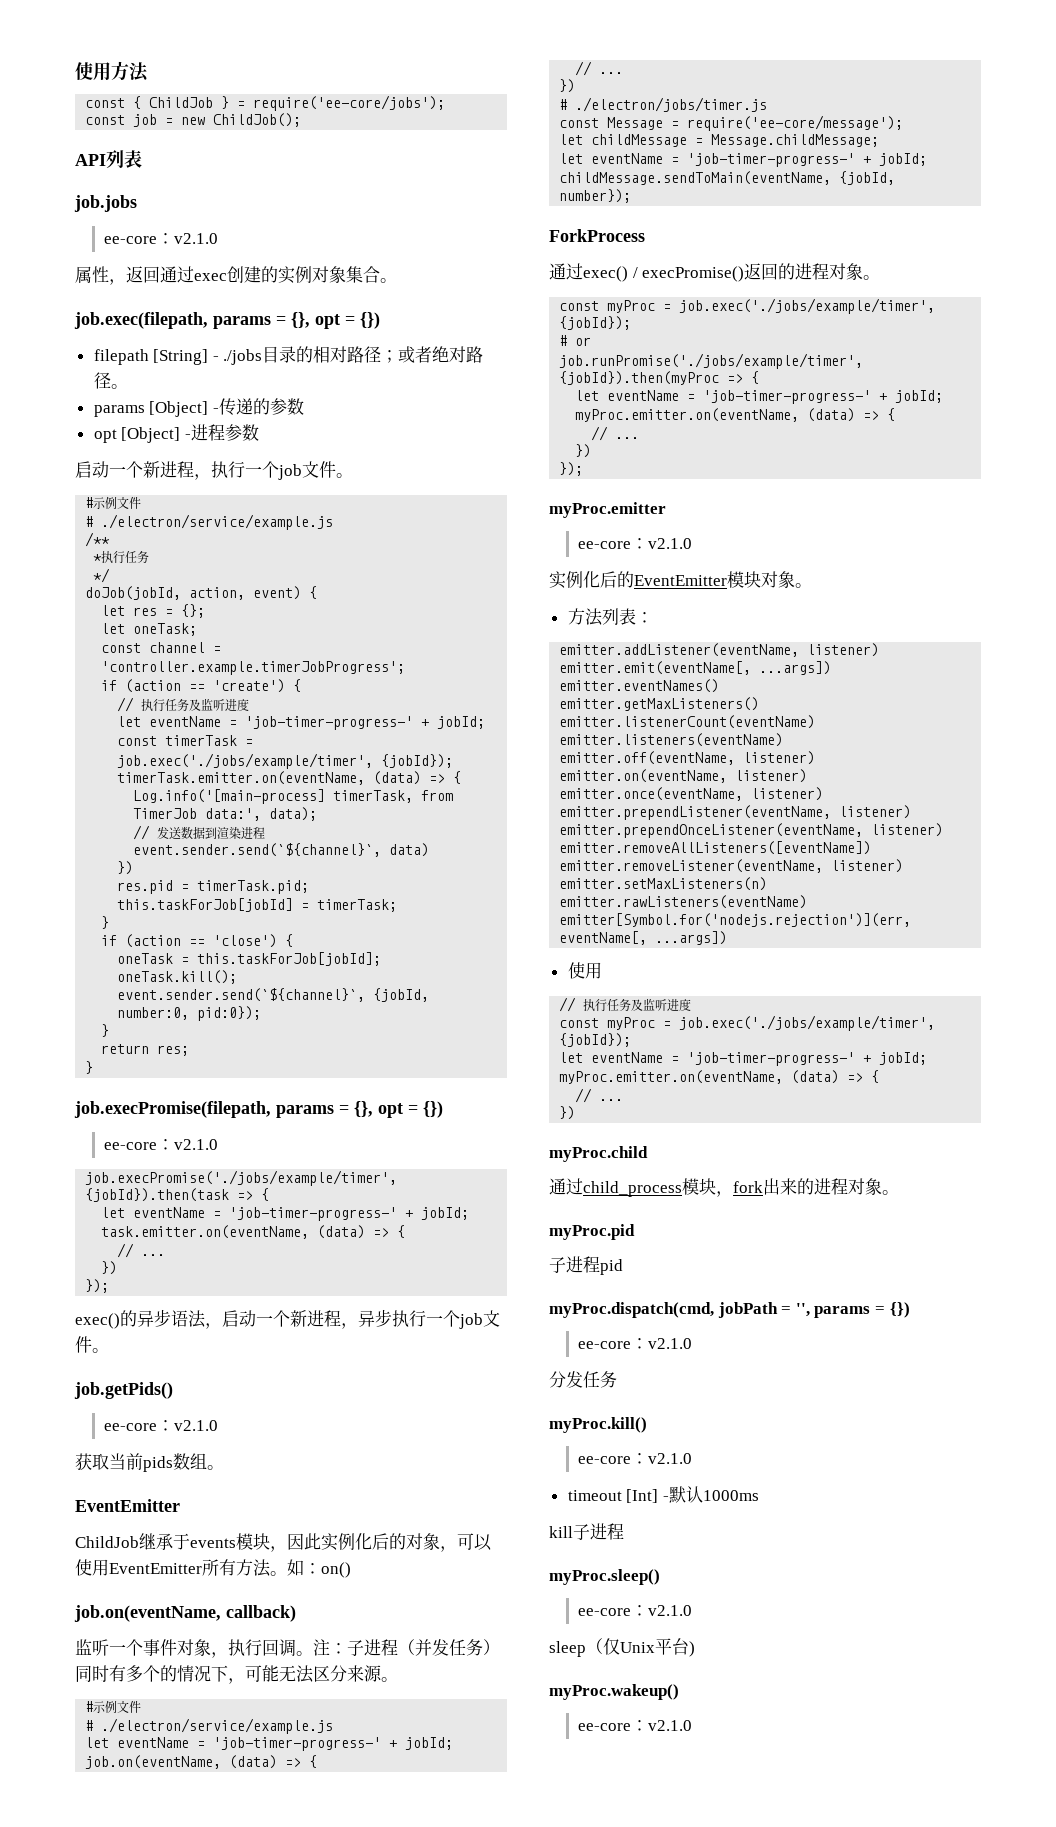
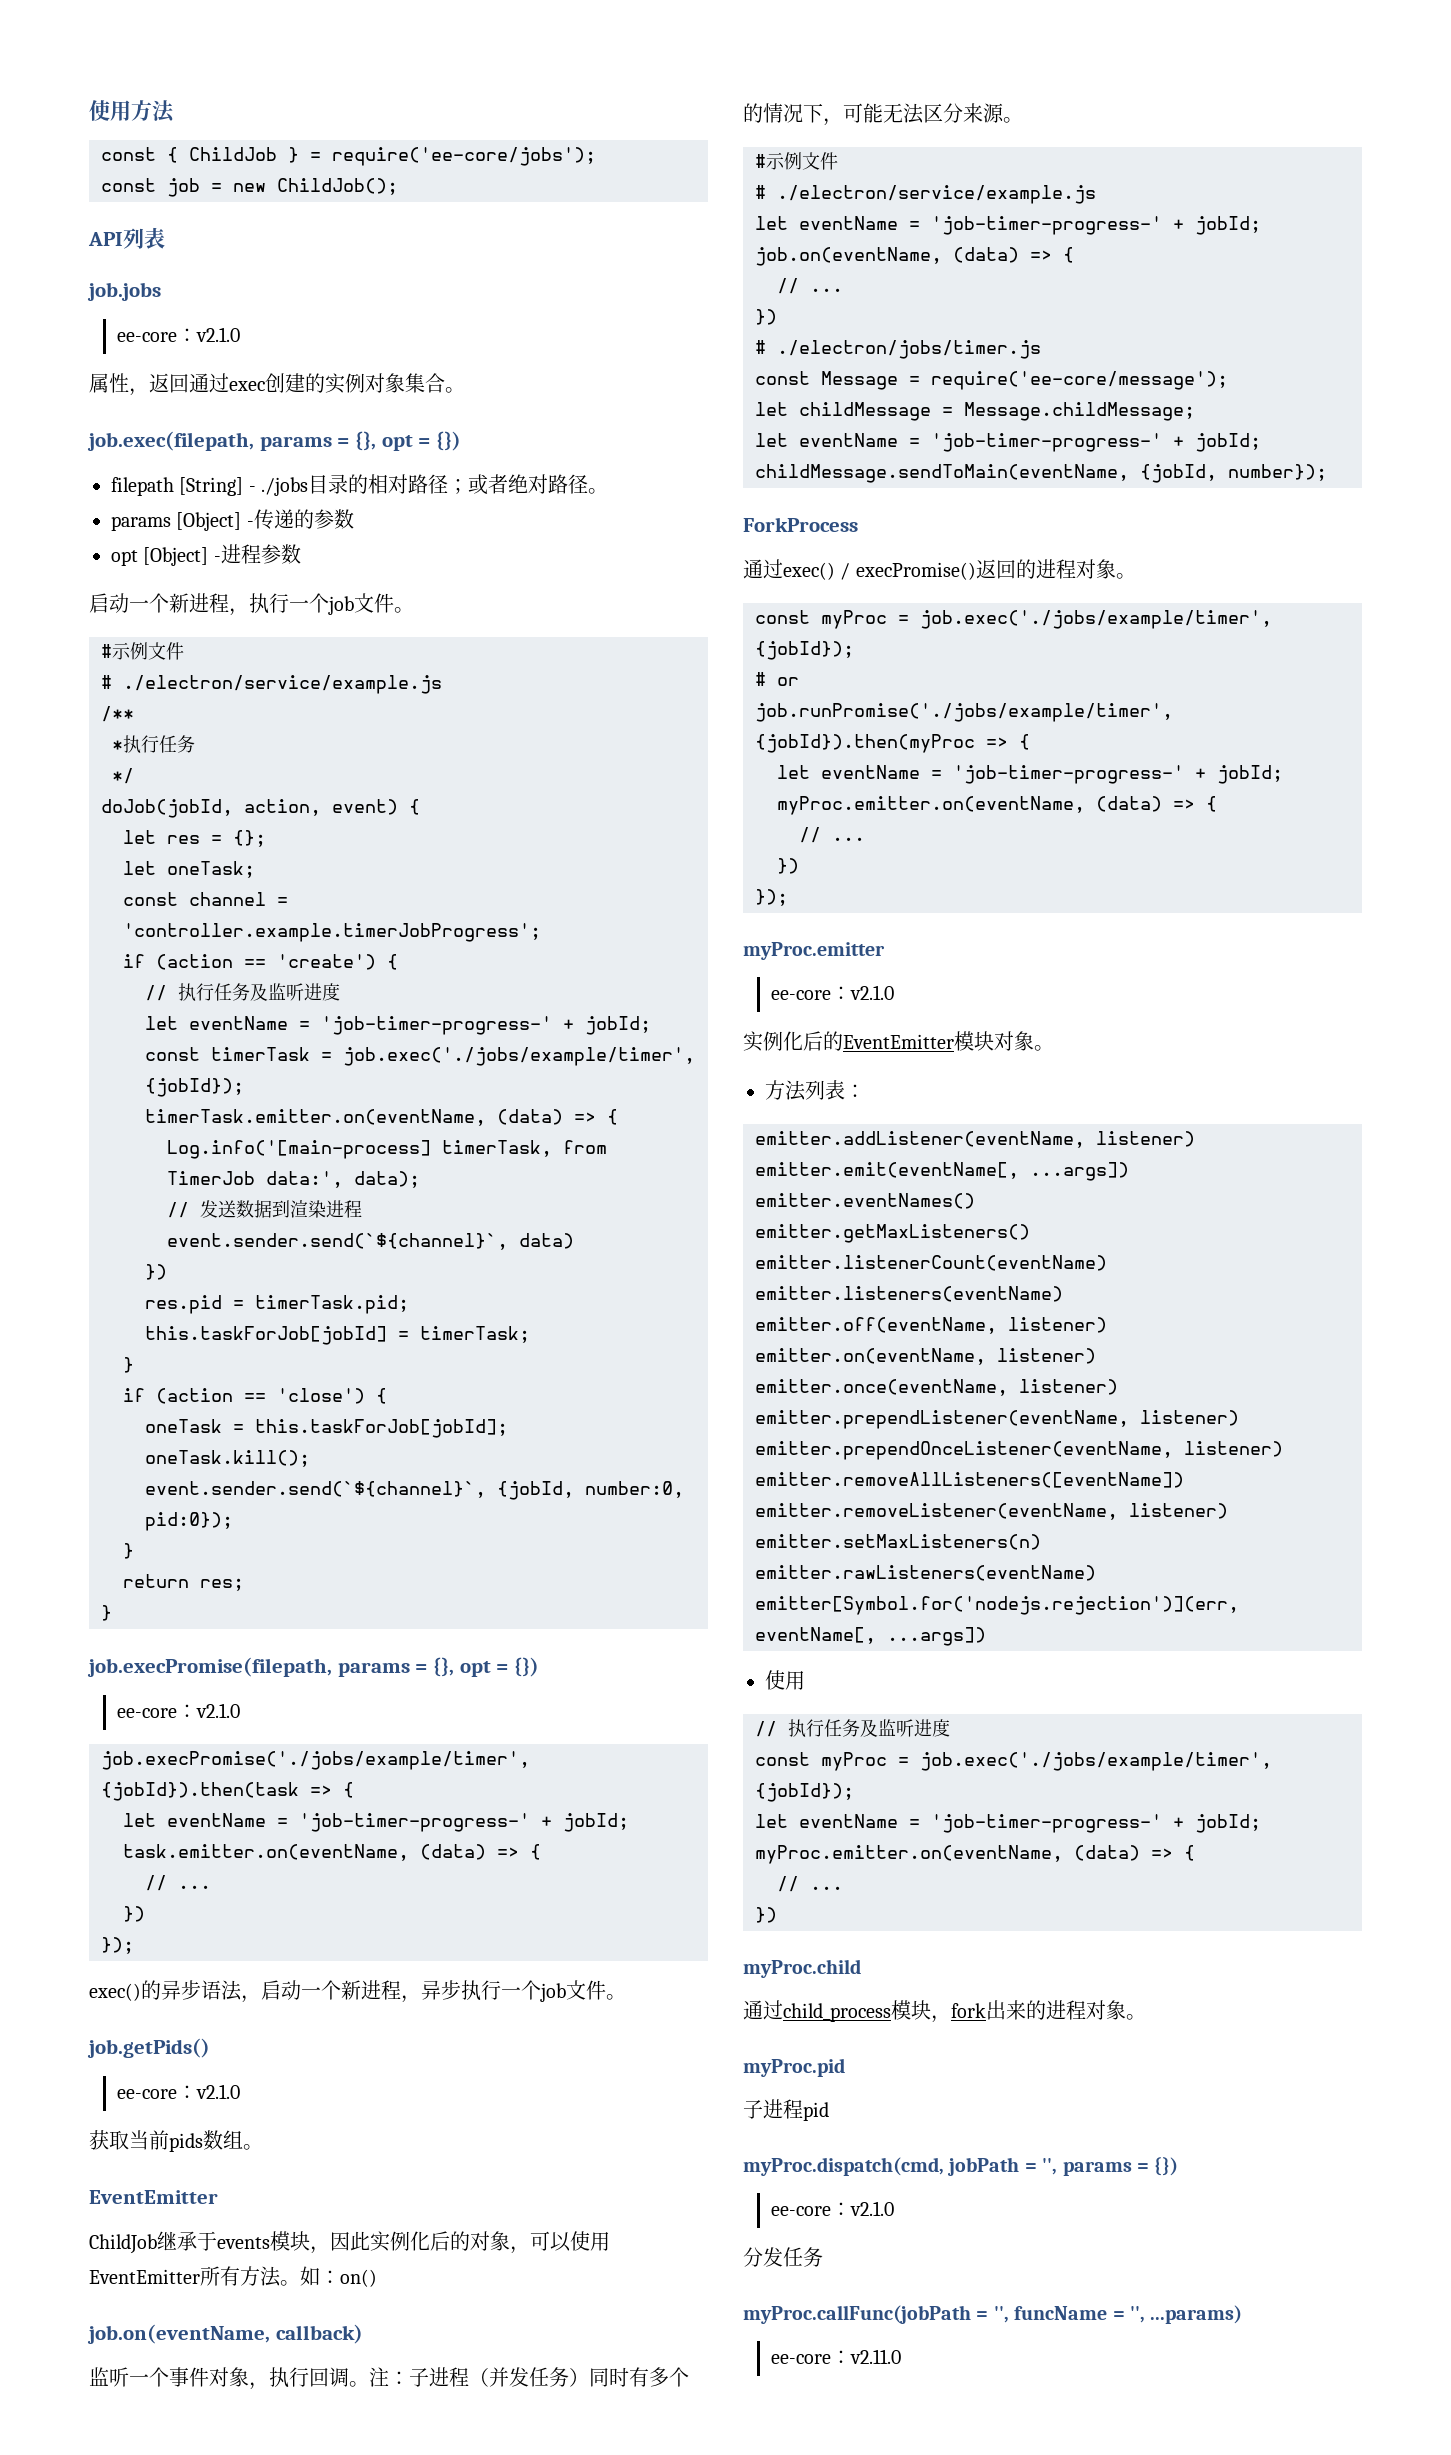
[549,1417,647,1433] [578,1453,693,1464] [567,1486,759,1503] [549,1523,624,1540] [549,1569,660,1585] [578,1605,693,1616] [549,1638,695,1657] [549,1684,679,1700] [578,1720,693,1731] myProc.kill() // ee-core：v2.1.0 // timeout [Int] -默认1000ms // kill子进程 // myProc.sleep() // ee-core：v2.1.0 // sleep（仅Unix平台) // myProc.wakeup() // ee-core：v2.1.0 -> [743,2305,1243,2324] [770,2349,901,2364] myProc.callFunc(jobPath = '', funcName = '', ...params) // ee-core：v2.11.0

